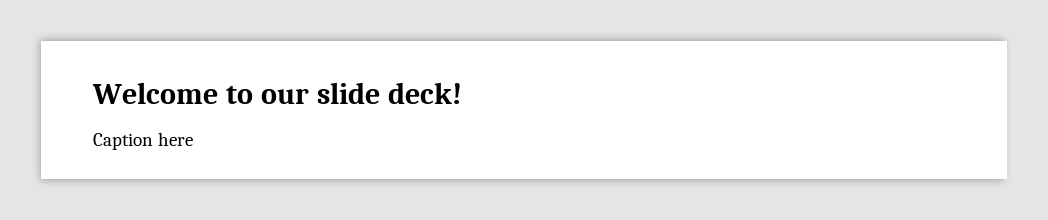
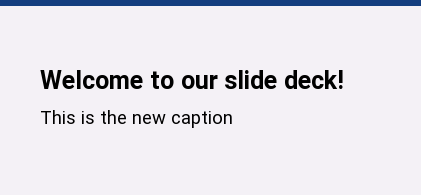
[93,132,194,150] Caption here -> [40,110,233,128] This is the new caption

